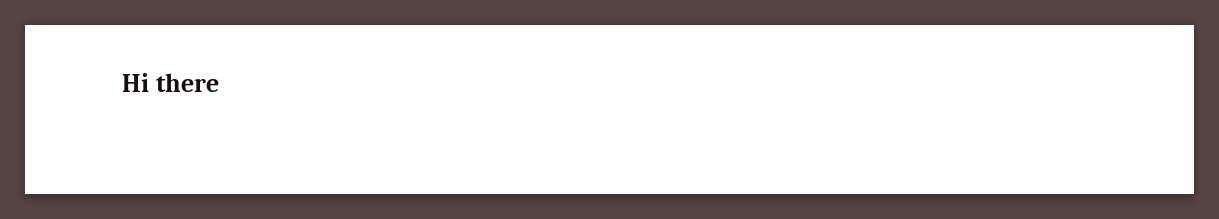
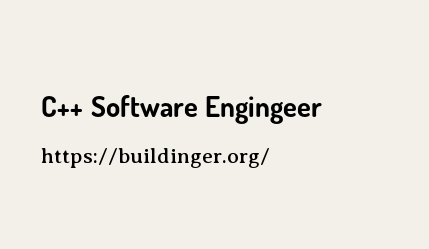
[122,73,219,92] Hi there -> [41,95,323,124] [41,148,270,168] C++ Software Engingeer // https://buildinger.org/

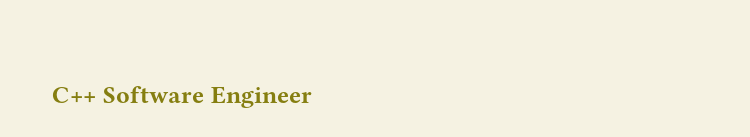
[205,96,323,124] [41,148,270,168] Engingeer // https://buildinger.org/ -> [210,86,312,108] Engineer

